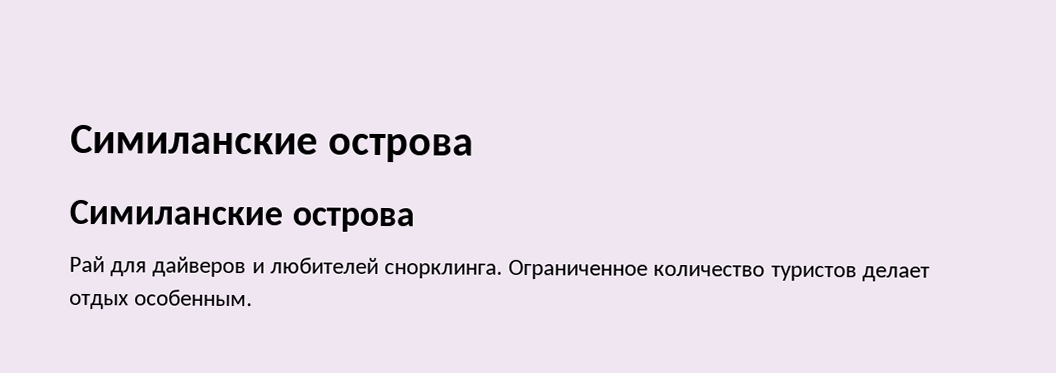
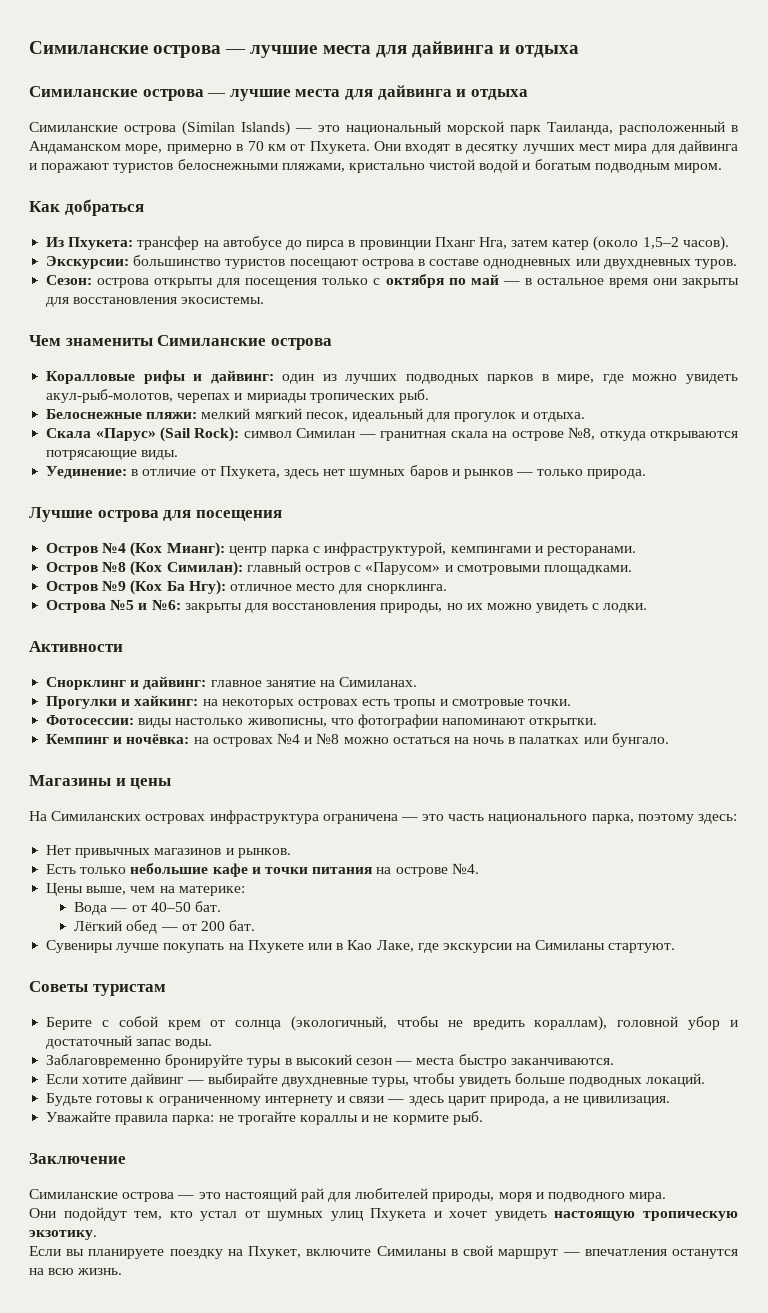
[70,124,475,163] [69,199,415,233] [69,255,930,282] [69,289,254,310] Симиланские острова // Симиланские острова // Рай для дайверов и любителей снорклинга. Ограниченное количество туристов делает отдых особенным. -> [29,41,580,58] [29,85,528,101] [29,121,738,136] [29,140,738,154] [29,159,723,173] [29,199,144,216] [46,236,729,251] [46,255,737,269] [46,274,740,288] [46,297,265,307] [29,335,332,350] [46,370,738,384] [46,389,429,403] [46,408,585,422] [46,427,739,442] [46,450,179,460] [46,465,647,479] [29,507,282,522] [46,542,636,557] [46,561,632,576] [46,580,447,595] [46,599,648,613] [29,641,123,652] [46,676,418,690] [46,695,571,709] [46,714,598,728] [46,733,669,747] [29,775,172,789] [29,810,738,824] [46,845,291,858] [46,863,479,877] [46,883,245,896] [74,901,221,915] [74,920,256,934] [46,940,676,953] [29,981,166,996] [46,1016,739,1031] [46,1035,213,1049] [46,1054,614,1068] [46,1073,706,1087] [46,1093,671,1106] [46,1111,483,1125] [29,1153,126,1164] [29,1188,667,1202] [29,1207,739,1221] [29,1230,97,1240] [29,1245,739,1259] [29,1268,123,1275] Симиланские острова — лучшие места для дайвинга и отдыха // Симиланские острова — лучшие места для дайвинга и отдыха // Симиланские острова (Similan Islands) — это национальный морской парк Таиланда, расположенный в Андаманском море, примерно в 70 км от Пхукета. Они входят в десятку лучших мест мира для дайвинга и поражают туристов белоснежными пляжами, кристально чистой водой и богатым подводным миром. // Как добраться // Из Пхукета: трансфер на автобусе до пирса в провинции Пханг Нга, затем катер (около 1,5–2 часов). // Экскурсии: большинство туристов посещают острова в составе однодневных или двухдневных туров. // Сезон: острова открыты для посещения только с октября по май — в остальное время они закрыты для восстановления экосистемы. // Чем знамениты Симиланские острова // Коралловые рифы и дайвинг: один из лучших подводных парков в мире, где можно увидеть акул-рыб-молотов, черепах и мириады тропических рыб. // Белоснежные пляжи: мелкий мягкий песок, идеальный для прогулок и отдыха. // Скала «Парус» (Sail Rock): символ Симилан — гранитная скала на острове №8, откуда открываются потрясающие виды. // Уединение: в отличие от Пхукета, здесь нет шумных баров и рынков — только природа. // Лучшие острова для посещения // Остров №4 (Кох Мианг): центр парка с инфраструктурой, кемпингами и ресторанами. // Остров №8 (Кох Симилан): главный остров с «Парусом» и смотровыми площадками. // Остров №9 (Кох Ба Нгу): отличное место для снорклинга. // Острова №5 и №6: закрыты для восстановления природы, но их можно увидеть с лодки. // Активности // Снорклинг и дайвинг: главное занятие на Симиланах. // Прогулки и хайкинг: на некоторых островах есть тропы и смотровые точки. // Фотосессии: виды настолько живописны, что фотографии напоминают открытки. // Кемпинг и ночёвка: на островах №4 и №8 можно остаться на ночь в палатках или бунгало. // Магазины и цены // На Симиланских островах инфраструктура ограничена — это часть национального парка, поэтому здесь: // Нет привычных магазинов и рынков. // Есть только небольшие кафе и точки питания на острове №4. // Цены выше, чем на материке: // Вода — от 40–50 бат. // Лёгкий обед — от 200 бат. // Сувениры лучше покупать на Пхукете или в Као Лаке, где экскурсии на Симиланы стартуют. // Советы туристам // Берите с собой крем от солнца (экологичный, чтобы не вредить кораллам), головной убор и достаточный запас воды. // Заблаговременно бронируйте туры в высокий сезон — места быстро заканчиваются. // Если хотите дайвинг — выбирайте двухдневные туры, чтобы увидеть больше подводных локаций. // Будьте готовы к ограниченному интернету и связи — здесь царит природа, а не цивилизация. // Уважайте правила парка: не трогайте кораллы и не кормите рыб. // Заключение // Симиланские острова — это настоящий рай для любителей природы, моря и подводного мира. // Они подойдут тем, кто устал от шумных улиц Пхукета и хочет увидеть настоящую тропическую экзотику. // Если вы планируете поездку на Пхукет, включите Симиланы в свой маршрут — впечатления останутся на всю жизнь.

